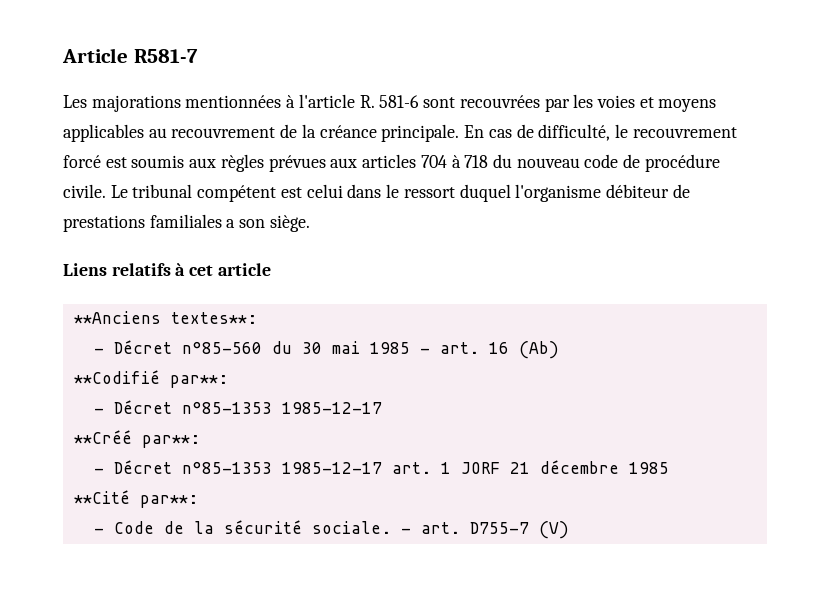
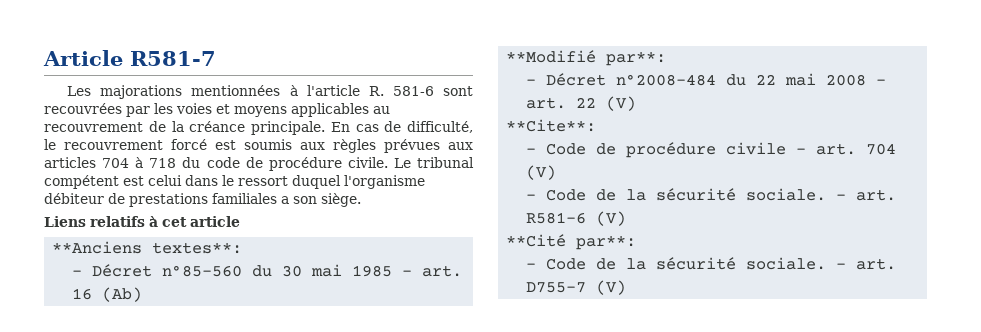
[516,158,580,168] nouveau -> (201, 162) none
[73,370,228,388] [93,400,382,414] [73,430,200,448] [93,460,669,474] **Codifié par**: // - Décret n°85-1353 1985-12-17 // **Créé par**: // - Décret n°85-1353 1985-12-17 art. 1 JORF 21 décembre 1985 -> [506,50,667,66] [526,73,887,86] [526,96,637,111] [506,119,597,132] [526,142,897,158] [526,165,557,180] [526,188,897,201] [526,211,627,226] **Modifié par**: // - Décret n°2008-484 du 22 mai 2008 - art. 22 (V) // **Cite**: // - Code de procédure civile - art. 704 (V) // - Code de la sécurité sociale. - art. R581-6 (V)

